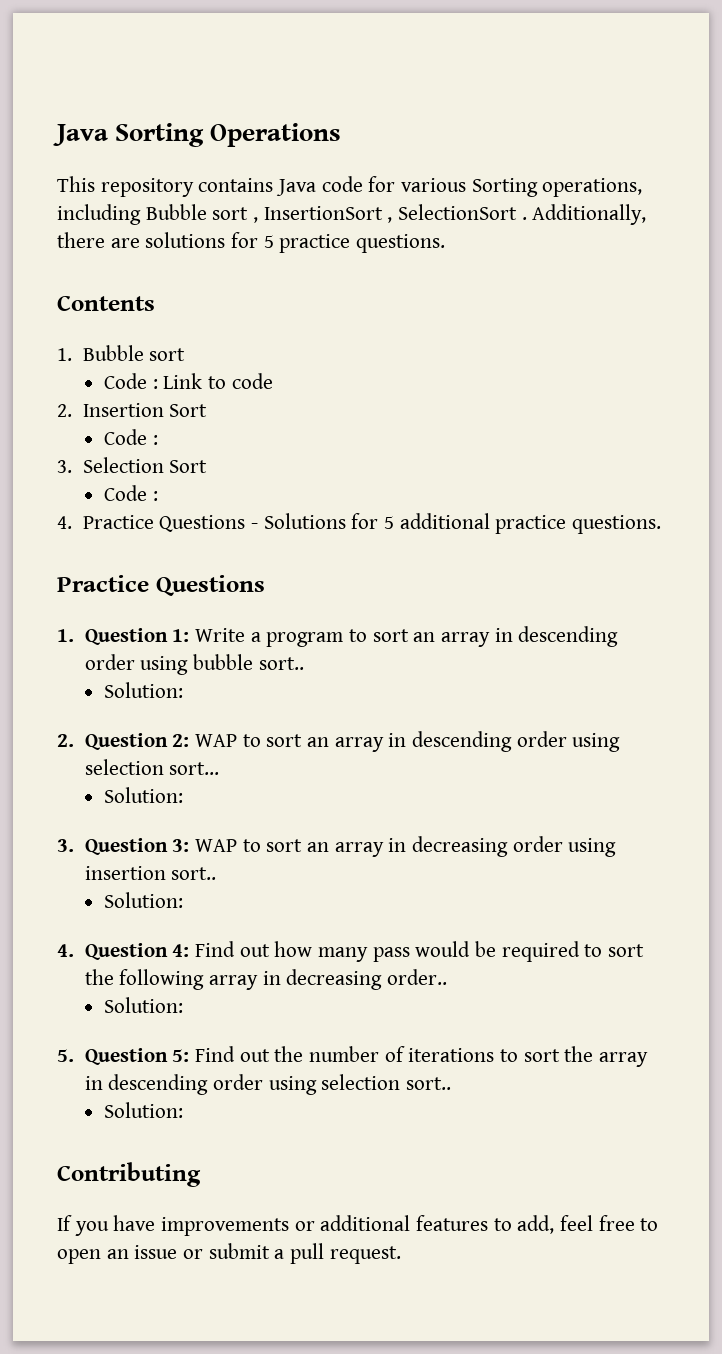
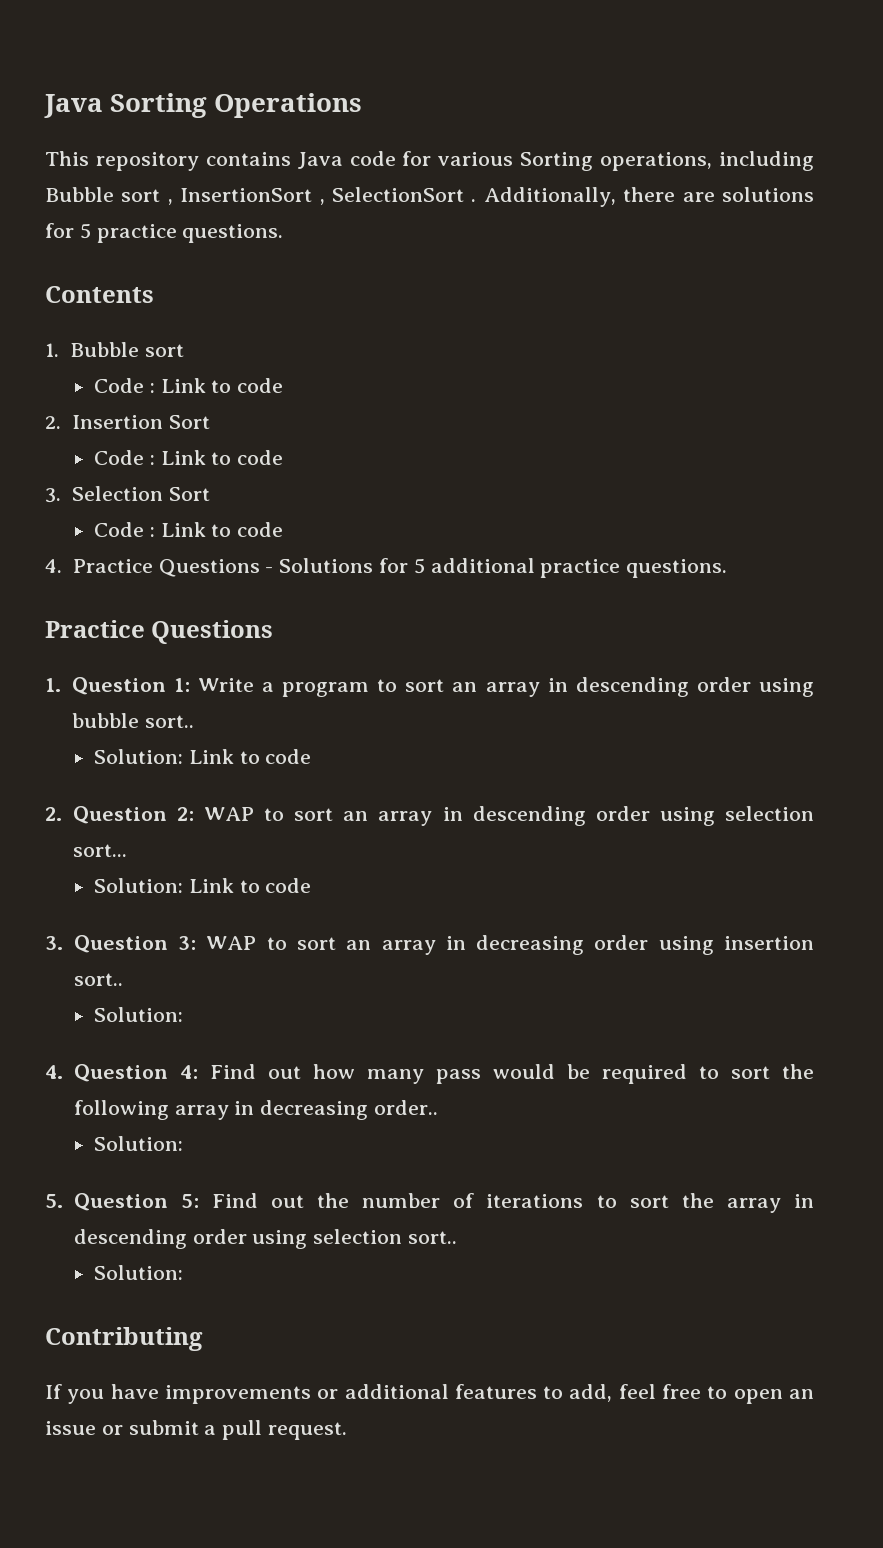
(158, 440) none -> [160,450,284,465] Link to code
(158, 496) none -> [160,522,284,537] Link to code
(183, 690) none -> [188,749,312,764] Link to code
(183, 795) none -> [188,878,312,893] Link to code

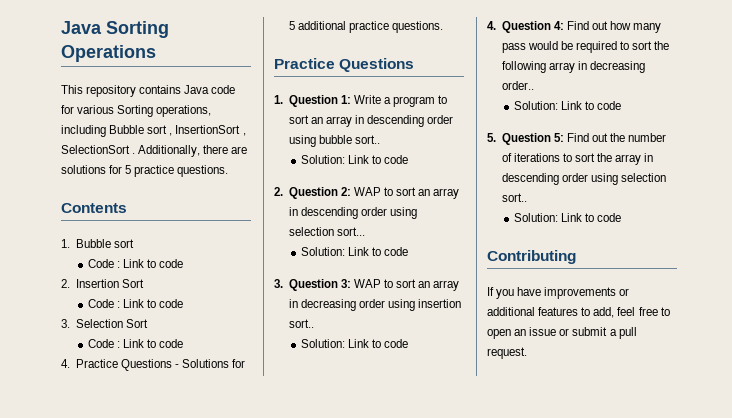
(183, 1014) none -> [348,339,409,348] Link to code
(183, 1143) none -> [561,101,622,110] Link to code
(183, 1272) none -> [561,213,622,222] Link to code

